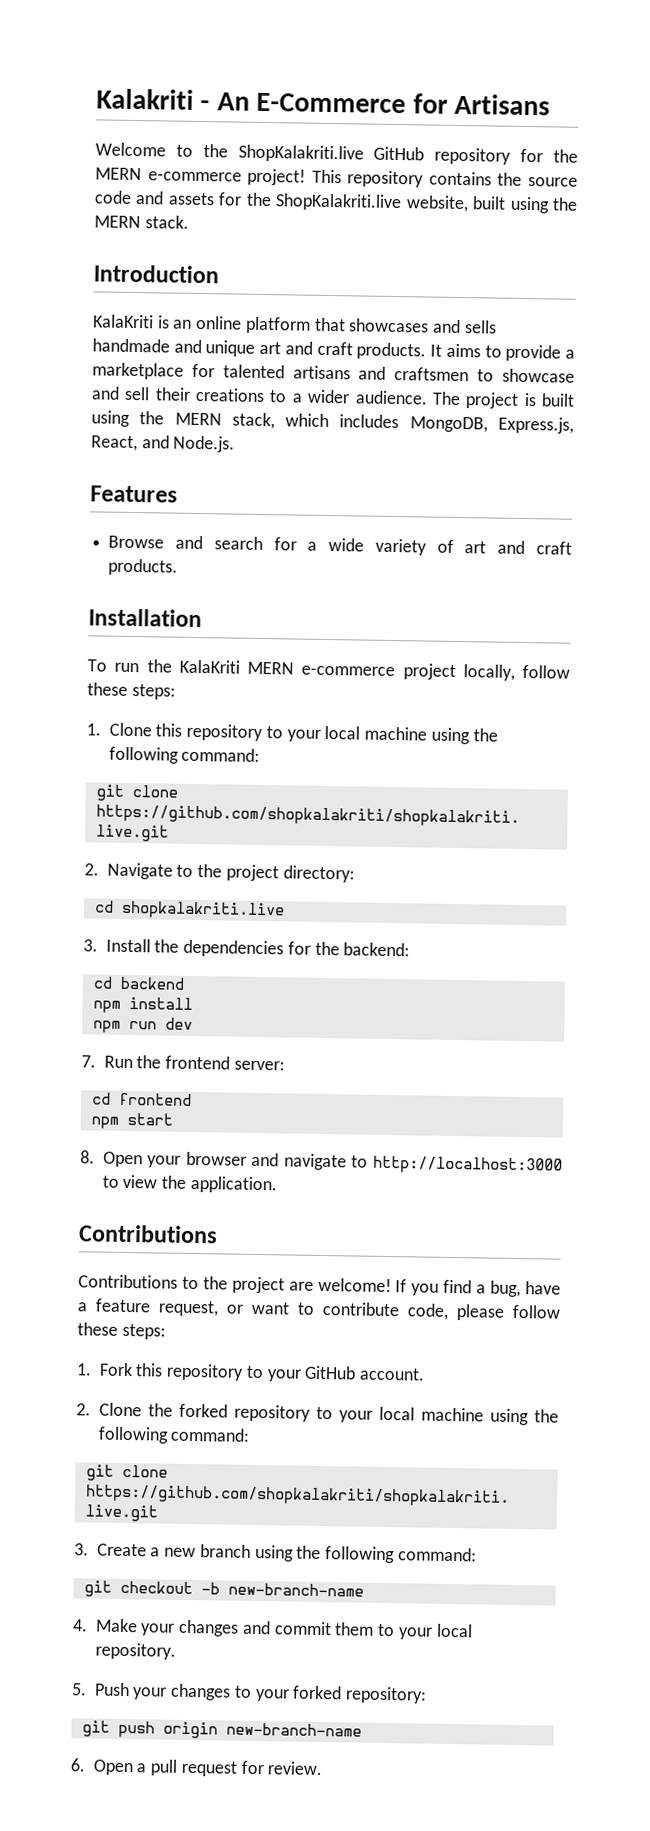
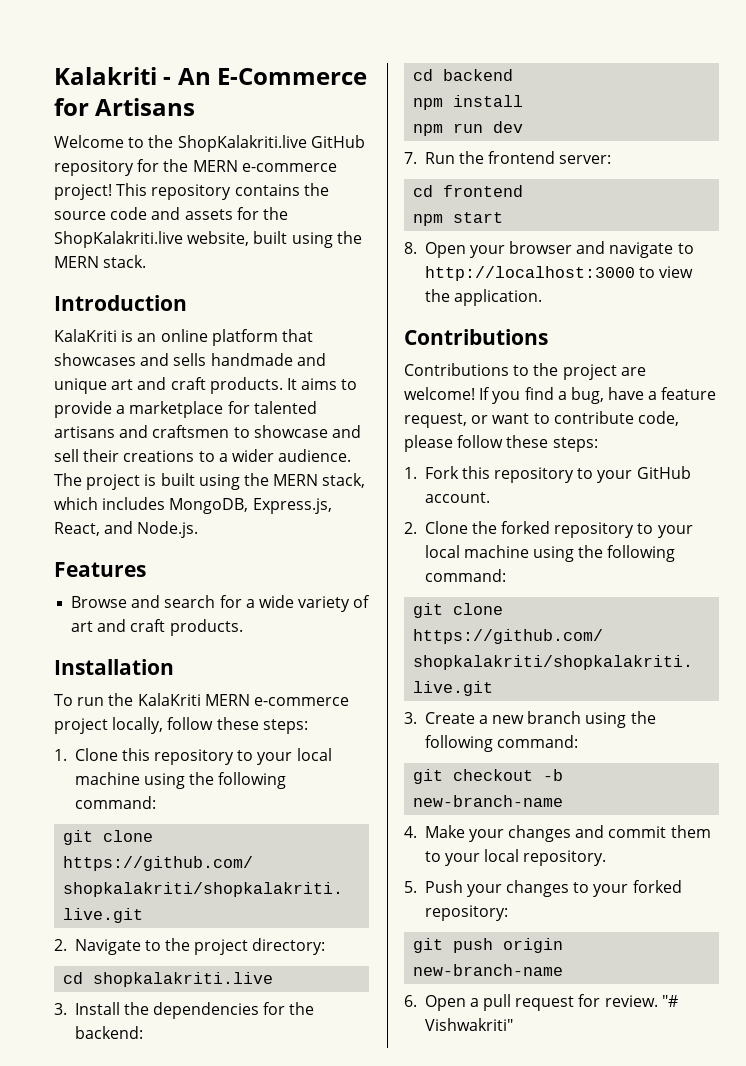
(323, 1768) none -> [661,995,678,1007] [424,1018,513,1031] "# Vishwakriti"

